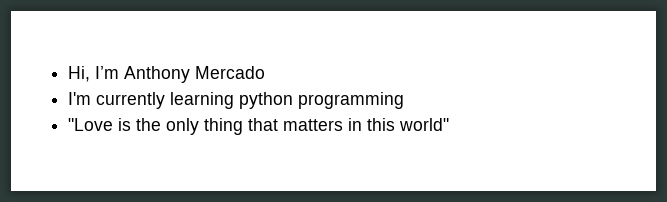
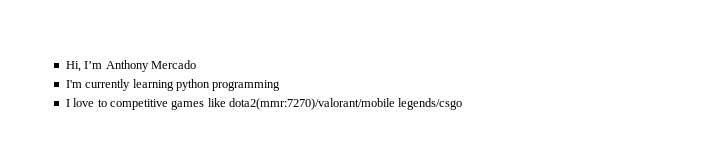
[68,118,450,135] "Love is the only thing that matters in this world" -> [65,98,463,110] I love to competitive games like dota2(mmr:7270)/valorant/mobile legends/csgo

